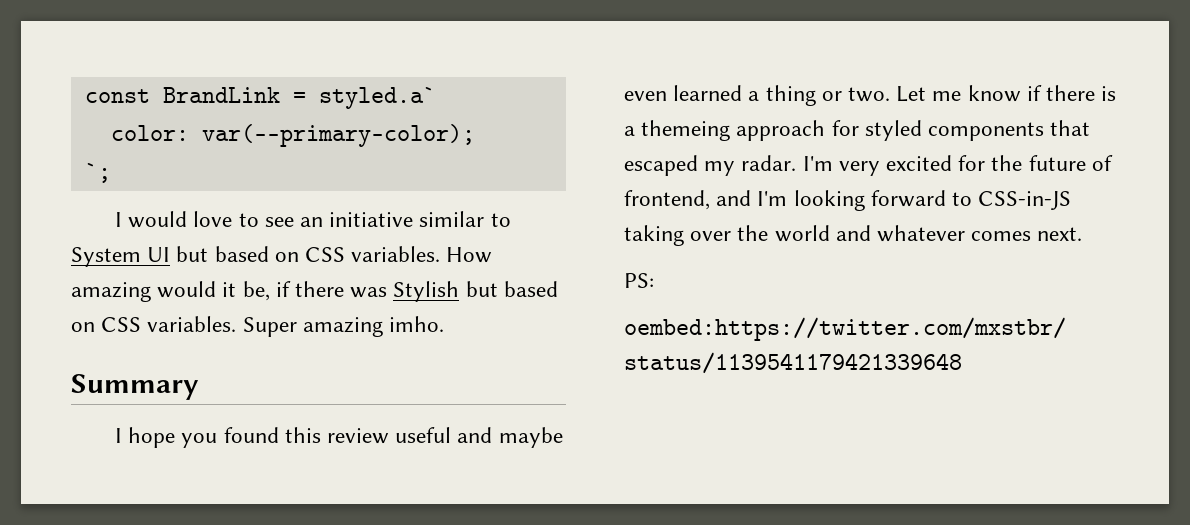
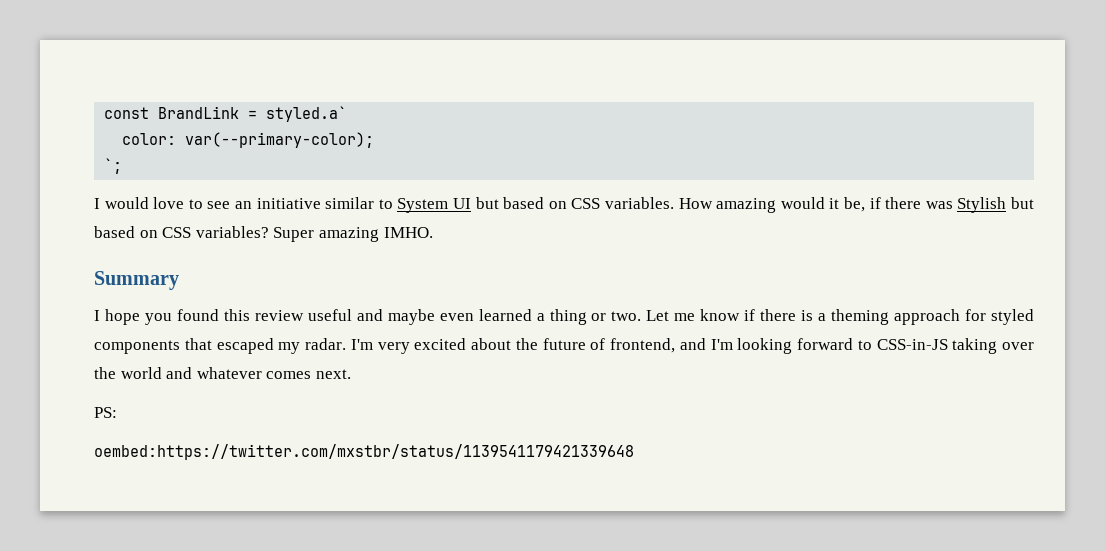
[147,316,237,332] variables. -> [195,226,269,238] variables?
[389,316,445,332] imho. -> [383,227,433,238] IMHO.
[641,120,731,141] themeing -> [831,309,890,325] theming
[958,155,986,171] for -> [471,338,511,350] about

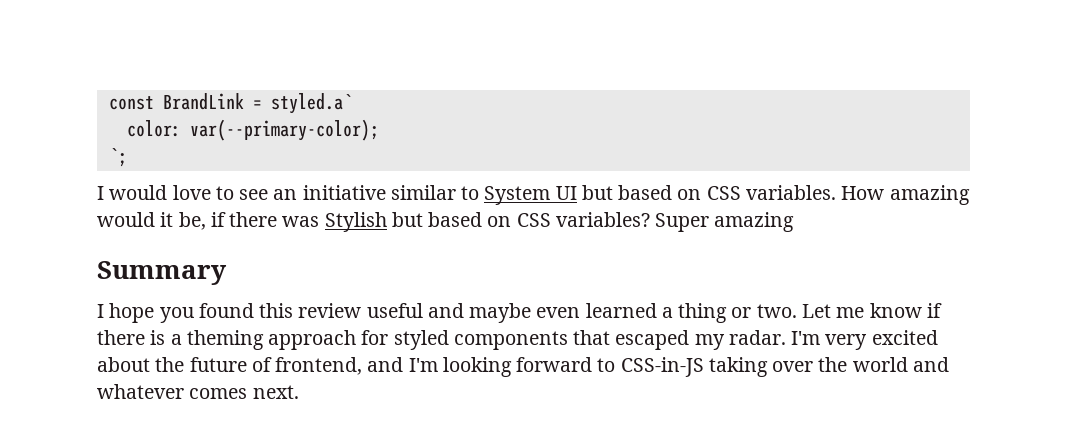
[383,227,433,238] IMHO. -> (795, 222) none
[94,407,117,418] [94,444,634,460] // PS: // oembed:https://twitter.com/mxstbr/status/1139541179421339648 -> (299, 392) none

